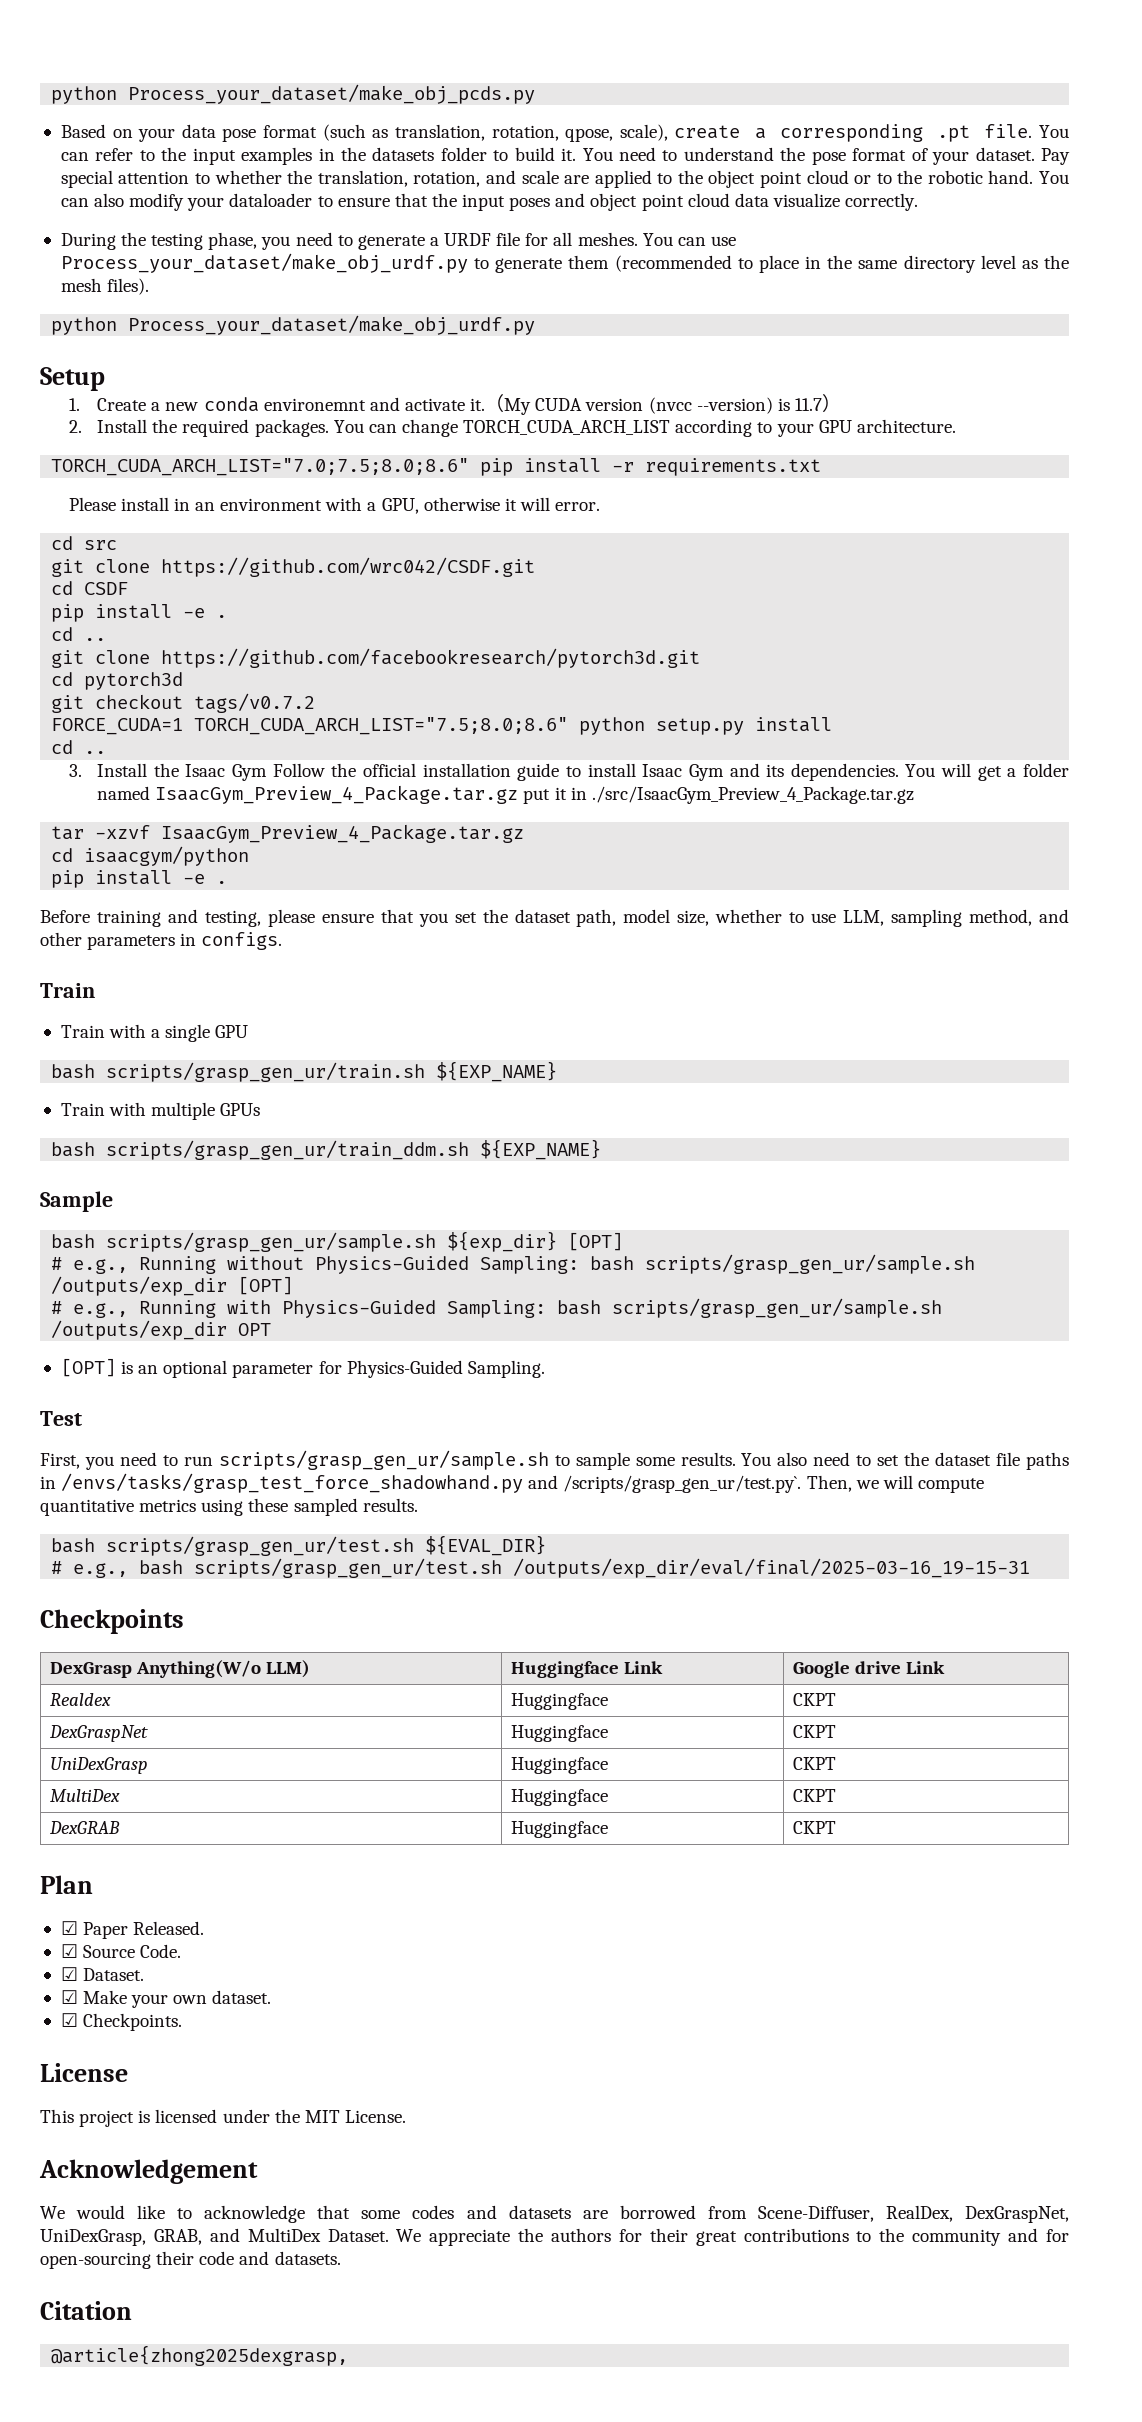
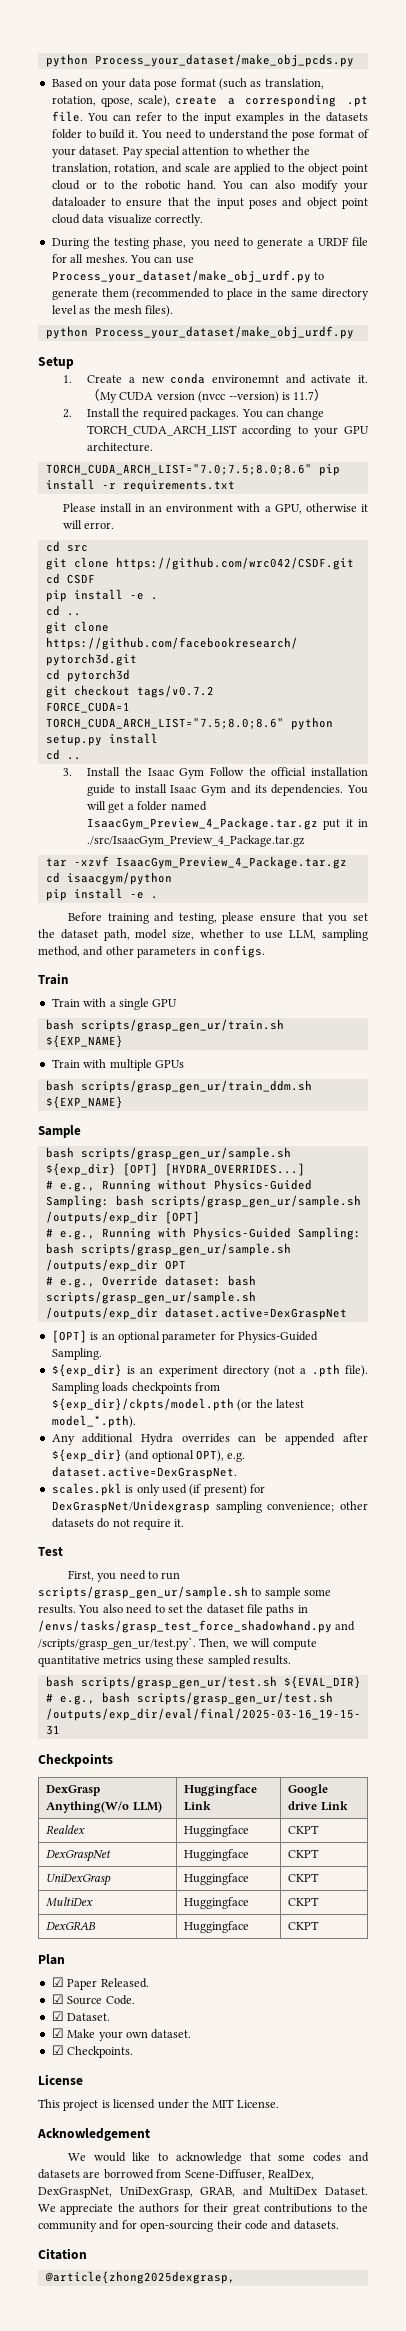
(624, 1241) none -> [164,1163,305,1176] [HYDRA_OVERRIDES...]
(272, 1329) none -> [45,1275,256,1288] [45,1291,256,1304] [45,1307,347,1320] // # e.g., Override dataset: bash scripts/grasp_gen_ur/sample.sh /outputs/exp_dir dataset.active=DexGraspNet
(545, 1369) none -> [51,1364,368,1377] [51,1382,220,1394] [51,1398,304,1411] [51,1415,136,1428] [51,1433,368,1445] [51,1449,246,1462] [51,1466,237,1479] [51,1483,265,1496] [51,1500,368,1513] [51,1518,185,1530] // ${exp_dir} is an experiment directory (not a .pth file). Sampling loads checkpoints from ${exp_dir}/ckpts/model.pth (or the latest model_*.pth). // Any additional Hydra overrides can be appended after ${exp_dir} (and optional OPT), e.g. dataset.active=DexGraspNet. // scales.pkl is only used (if present) for DexGraspNet/Unidexgrasp sampling convenience; other datasets do not require it.

